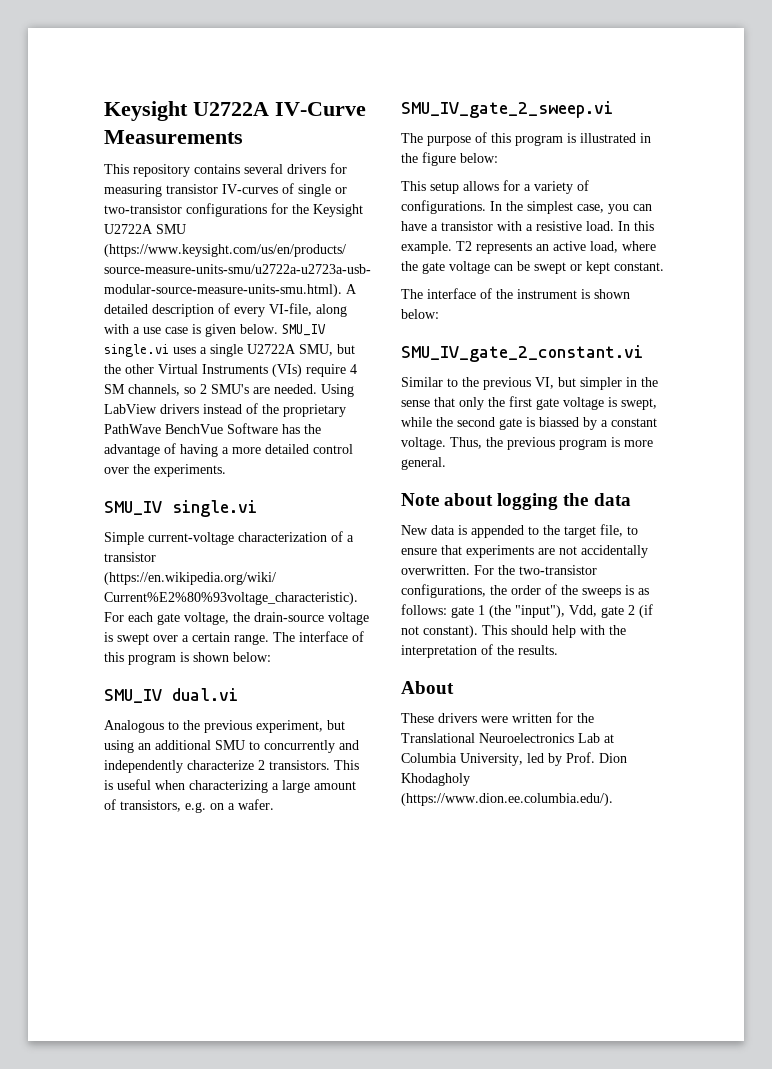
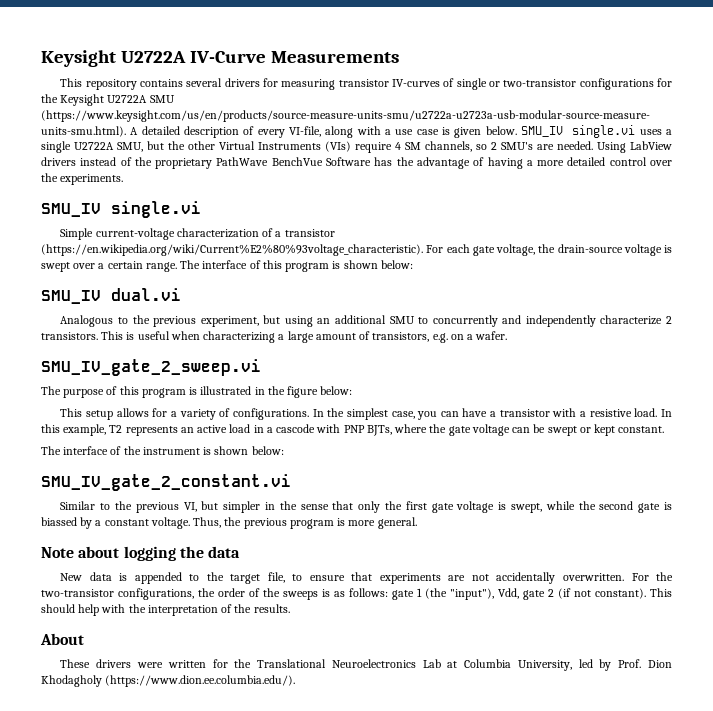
[401,241,452,254] example. -> [63,424,107,436] example,
[590,241,618,253] load, -> [229,424,392,436] load in a cascode with PNP BJTs,

